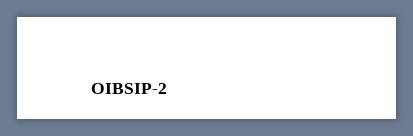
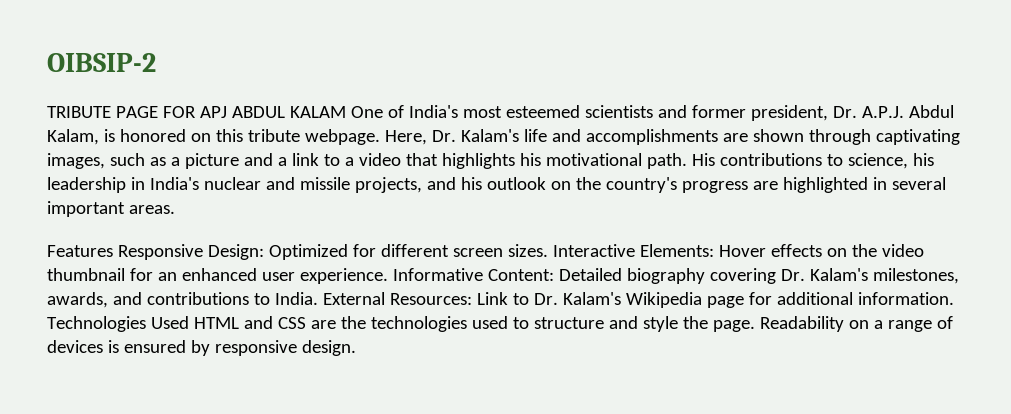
(167, 88) none -> [47,105,954,121] [47,129,960,145] [47,153,934,169] [47,177,946,193] [47,201,175,217] [47,244,924,260] [47,268,959,284] [47,292,954,308] [47,316,953,332] [47,340,356,356] // TRIBUTE PAGE FOR APJ ABDUL KALAM One of India's most esteemed scientists and former president, Dr. A.P.J. Abdul Kalam, is honored on this tribute webpage. Here, Dr. Kalam's life and accomplishments are shown through captivating images, such as a picture and a link to a video that highlights his motivational path. His contributions to science, his leadership in India's nuclear and missile projects, and his outlook on the country's progress are highlighted in several important areas. // Features Responsive Design: Optimized for different screen sizes. Interactive Elements: Hover effects on the video thumbnail for an enhanced user experience. Informative Content: Detailed biography covering Dr. Kalam's milestones, awards, and contributions to India. External Resources: Link to Dr. Kalam's Wikipedia page for additional information. Technologies Used HTML and CSS are the technologies used to structure and style the page. Readability on a range of devices is ensured by responsive design.

